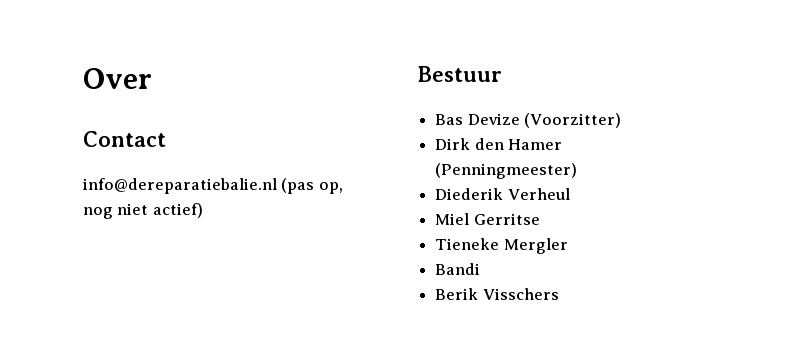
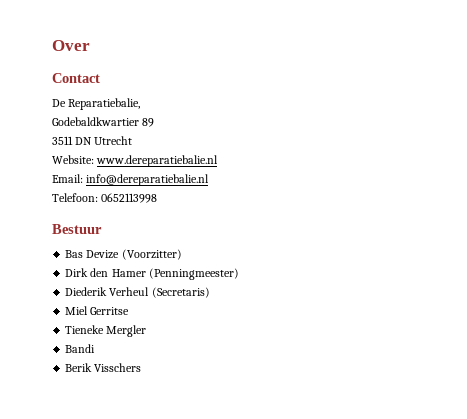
[83,178,343,194] [83,203,203,219] info@dereparatiebalie.nl (pas op, nog niet actief) -> [52,98,141,110] [52,117,155,127] [52,136,133,145] [52,155,219,167] [52,174,210,186] [52,193,158,203] De Reparatiebalie, // Godebaldkwartier 89 // 3511 DN Utrecht // Website: www.dereparatiebalie.nl // Email: info@dereparatiebalie.nl // Telefoon: 0652113998
(570, 194) none -> [151,287,210,298] (Secretaris)

